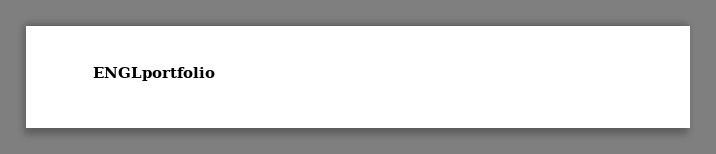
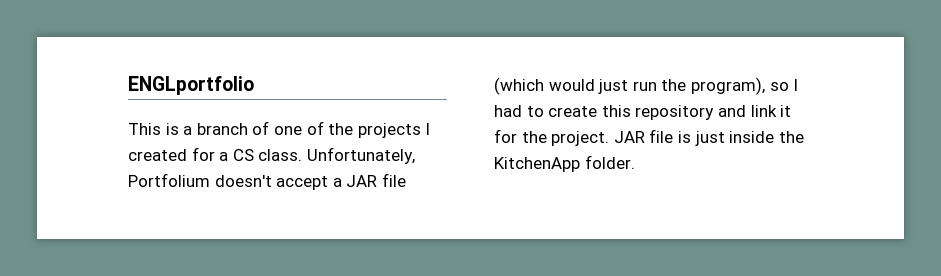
(215, 74) none -> [128,121,431,138] [128,147,415,164] [128,173,406,190] [494,77,799,95] [494,105,792,120] [494,129,804,146] [494,155,635,172] // This is a branch of one of the projects I created for a CS class. Unfortunately, Portfolium doesn't accept a JAR file (which would just run the program), so I had to create this repository and link it for the project. JAR file is just inside the KitchenApp folder.

